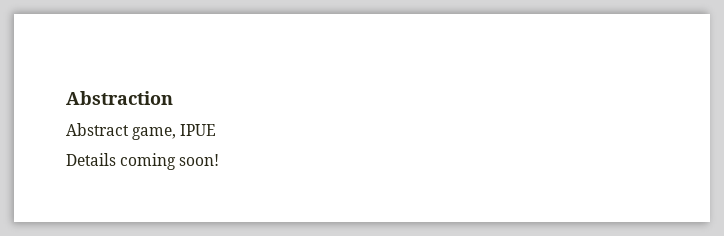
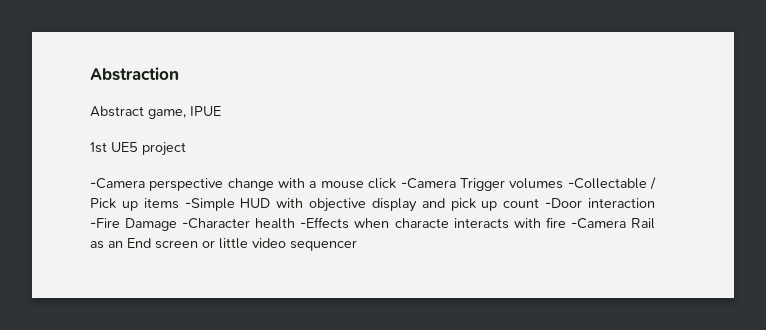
[66,153,220,170] Details coming soon! -> [90,142,186,156] [90,177,657,191] [90,198,656,212] [90,217,655,231] [90,238,357,251] 1st UE5 project // -Camera perspective change with a mouse click -Camera Trigger volumes -Collectable / Pick up items -Simple HUD with objective display and pick up count -Door interaction -Fire Damage -Character health -Effects when characte interacts with fire -Camera Rail as an End screen or little video sequencer

